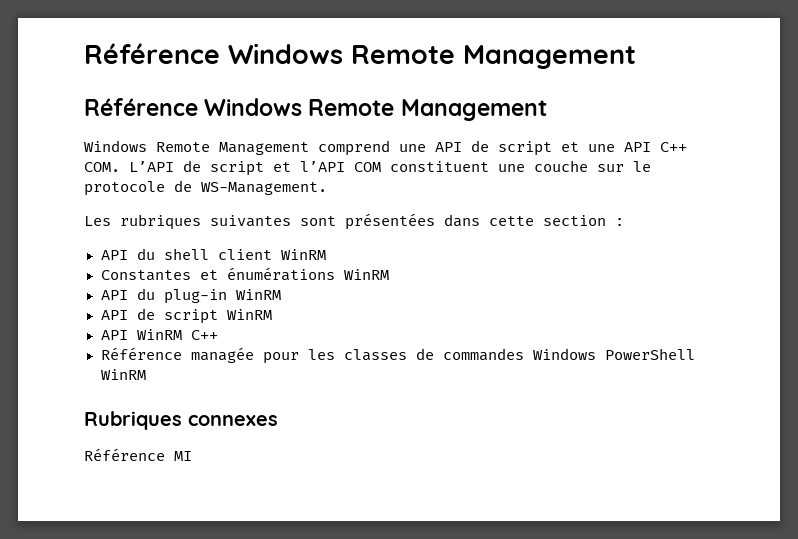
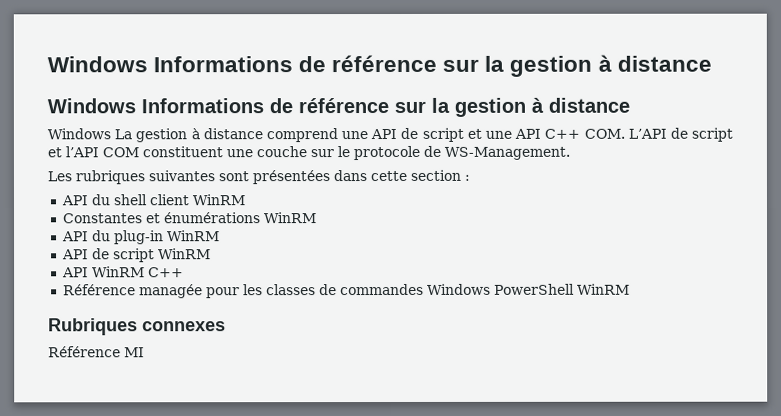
[84,43,636,69] [84,98,547,121] [84,140,309,155] Référence Windows Remote Management // Référence Windows Remote Management // Windows Remote Management -> [47,54,712,77] [47,97,630,117] [47,128,263,143] Windows Informations de référence sur la gestion à distance // Windows Informations de référence sur la gestion à distance // Windows La gestion à distance

